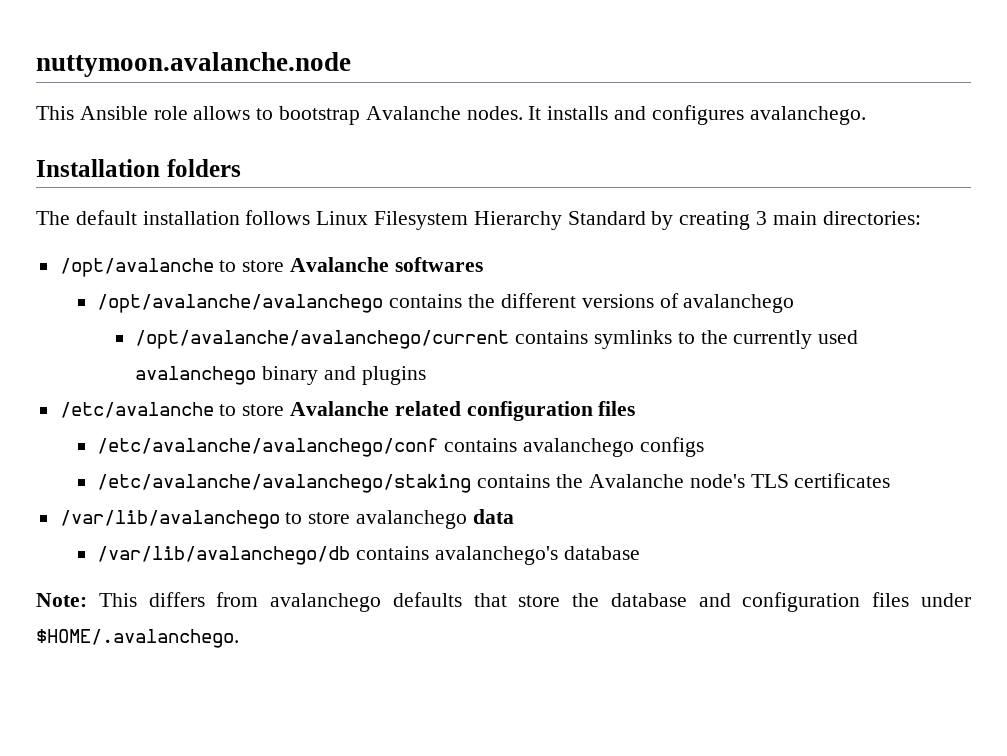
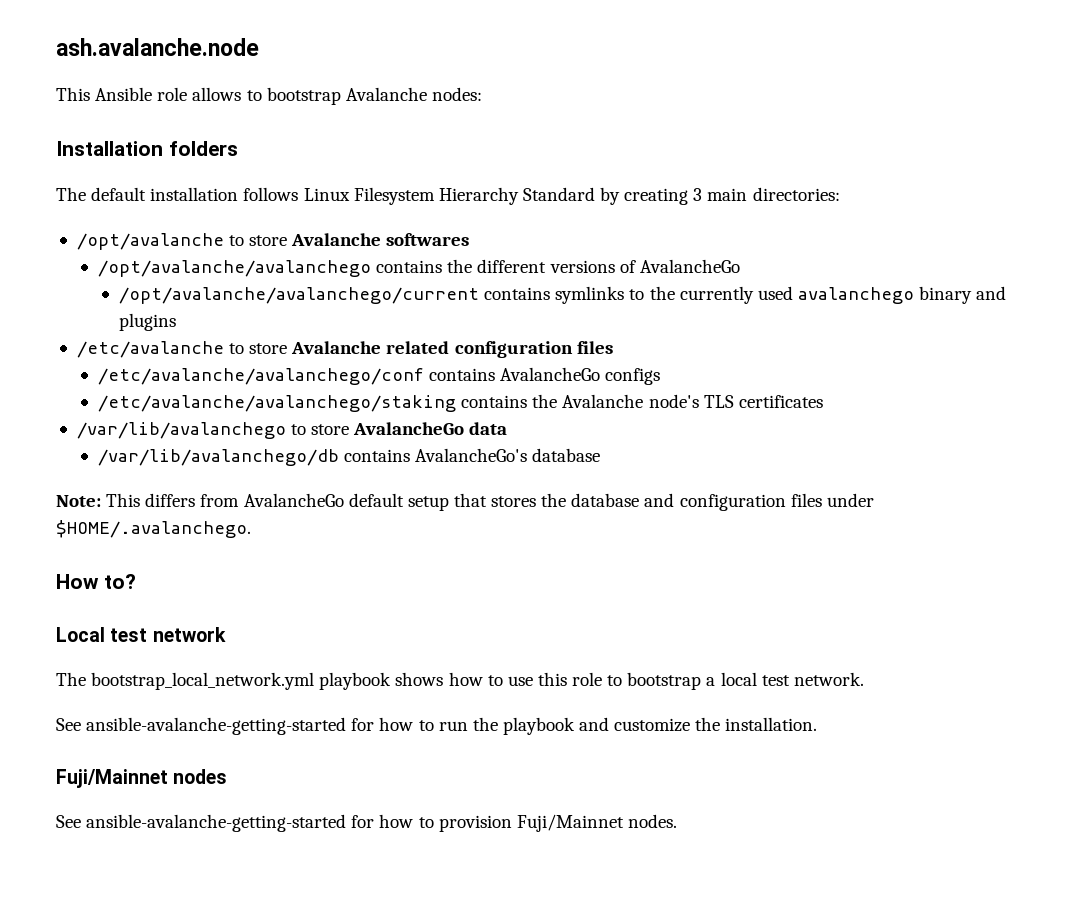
[36,52,351,77] nuttymoon.avalanche.node -> [56,38,259,56] ash.avalanche.node
[466,105,866,125] nodes. It installs and configures avalanchego. -> [431,87,482,101] nodes:
[683,294,795,313] avalanchego -> [639,259,740,273] AvalancheGo
[523,438,635,457] avalanchego -> [500,367,601,381] AvalancheGo
[356,510,468,529] avalanchego -> [353,422,465,435] AvalancheGo
[435,546,559,565] avalanchego's -> [415,448,528,462] AvalancheGo's
[270,592,561,612] avalanchego defaults that store -> [243,493,537,511] AvalancheGo default setup that stores
(239, 638) none -> [56,574,136,589] [56,627,226,642] [56,672,864,690] [56,717,818,735] [56,769,228,788] [56,814,677,832] // How to? // Local test network // The bootstrap_local_network.yml playbook shows how to use this role to bootstrap a local test network. // See ansible-avalanche-getting-started for how to run the playbook and customize the installation. // Fuji/Mainnet nodes // See ansible-avalanche-getting-started for how to provision Fuji/Mainnet nodes.

